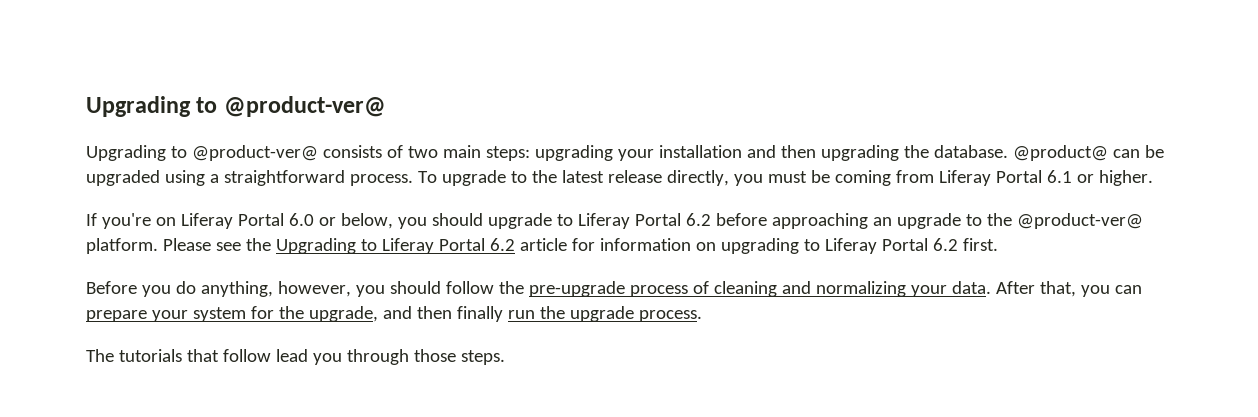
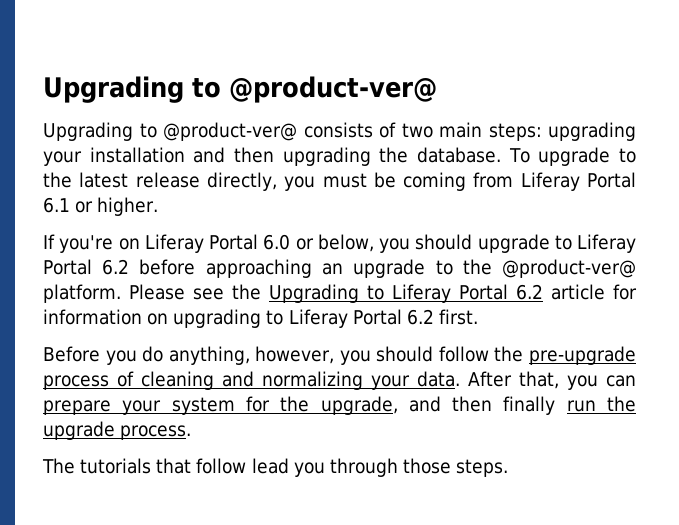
[1012,145,1164,161] [86,170,413,186] @product@ can be upgraded using a straightforward process. -> (502, 155) none

